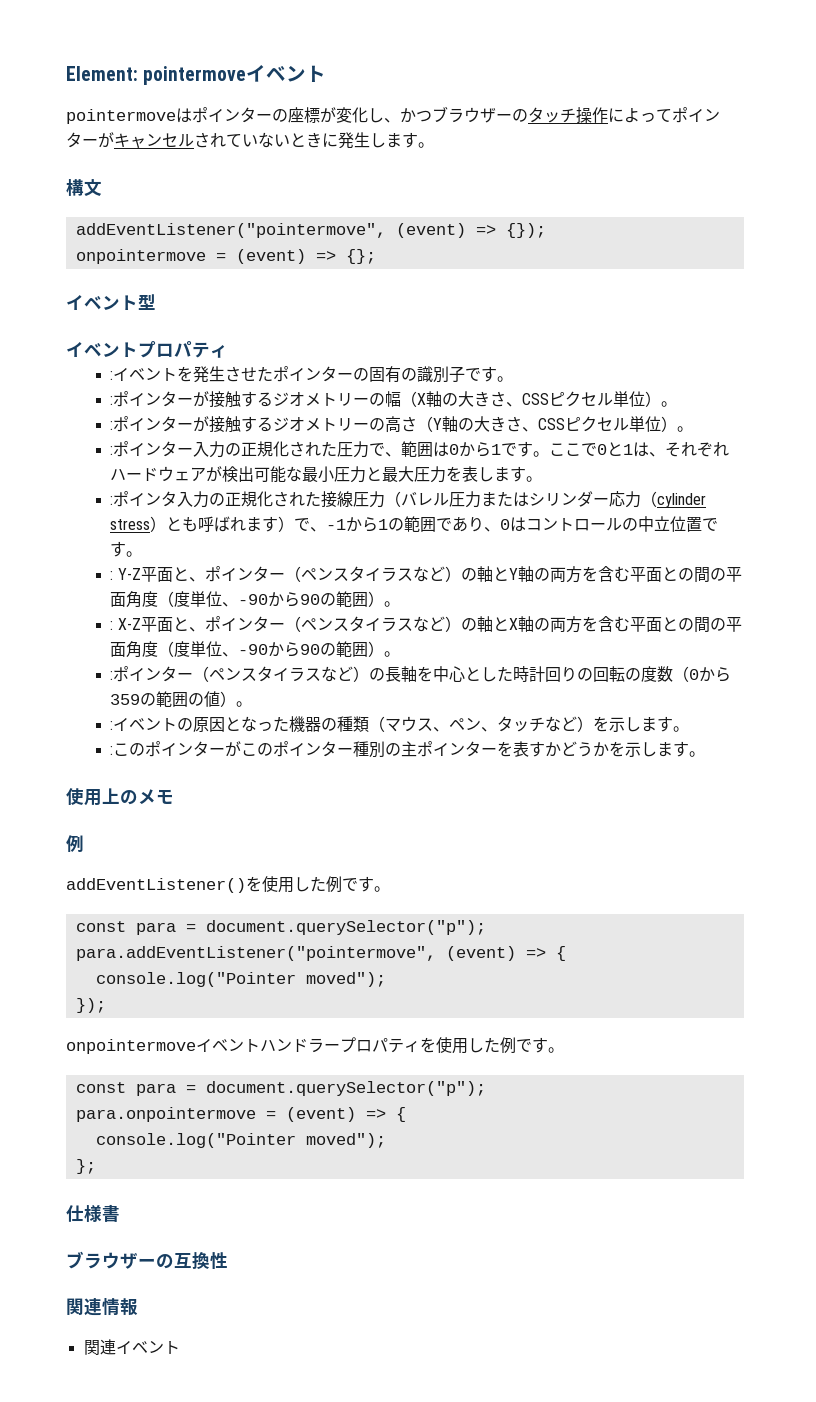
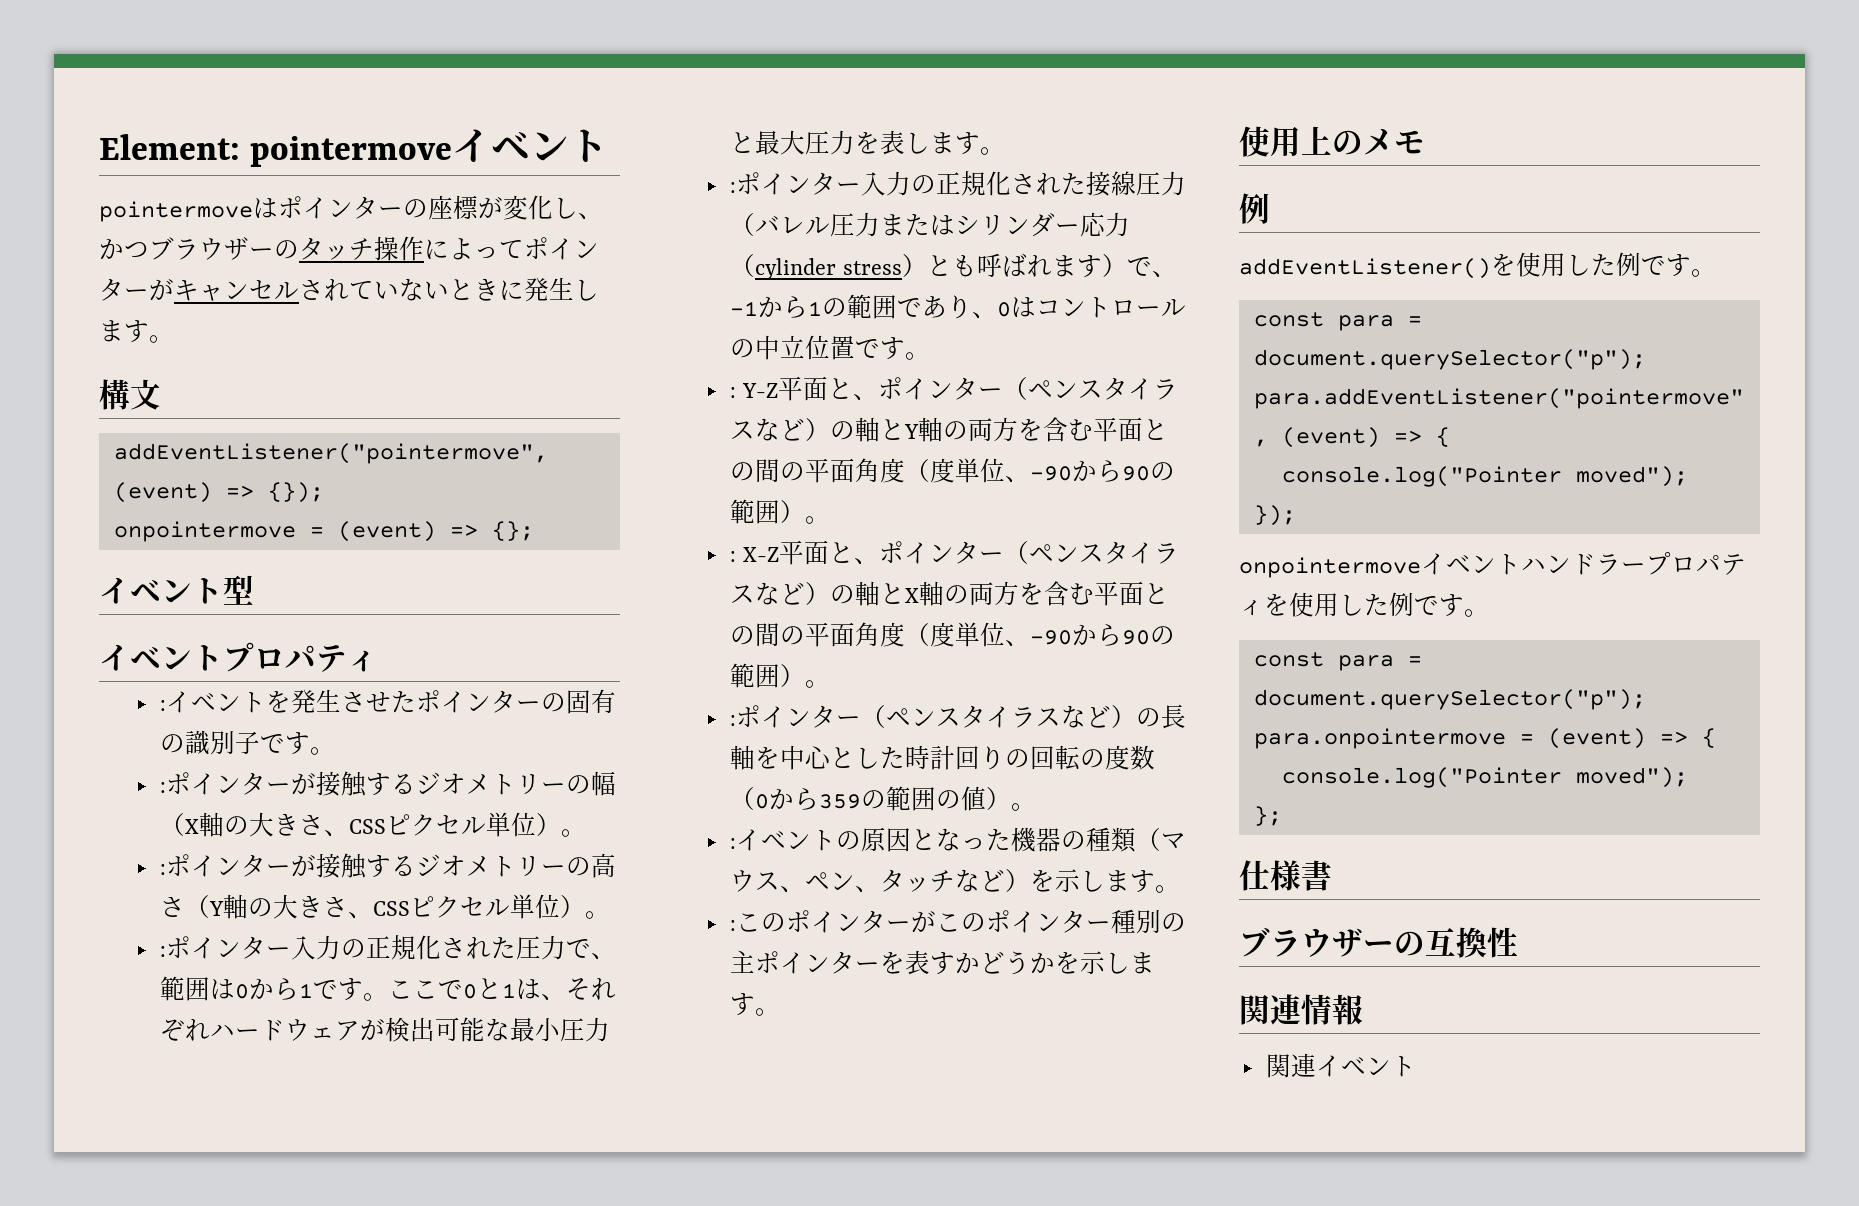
(178, 499) none -> [836,182,862,193] ー

